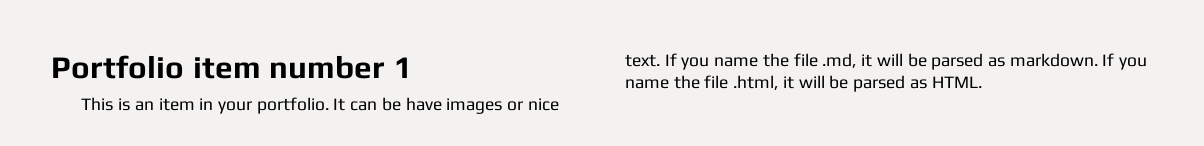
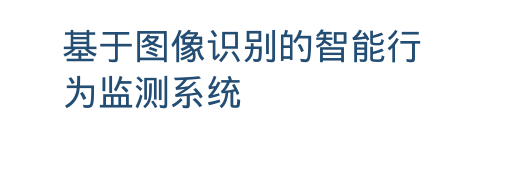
[51,55,412,79] [81,97,559,114] [625,53,1148,70] [625,75,982,92] Portfolio item number 1 // This is an item in your portfolio. It can be have images or nice text. If you name the file .md, it will be parsed as markdown. If you name the file .html, it will be parsed as HTML. -> [62,29,422,63] [62,75,242,109] 基于图像识别的智能行为监测系统

